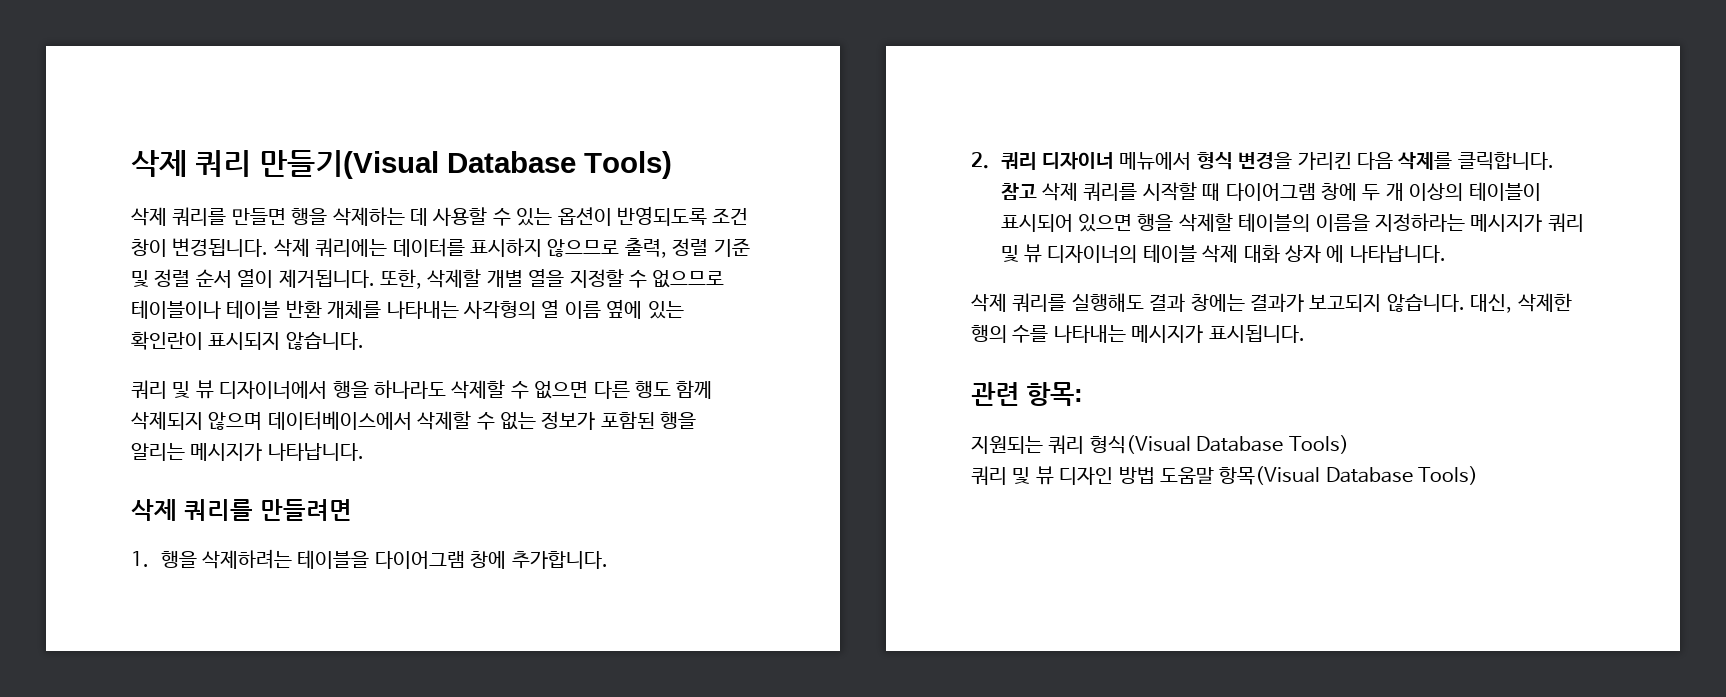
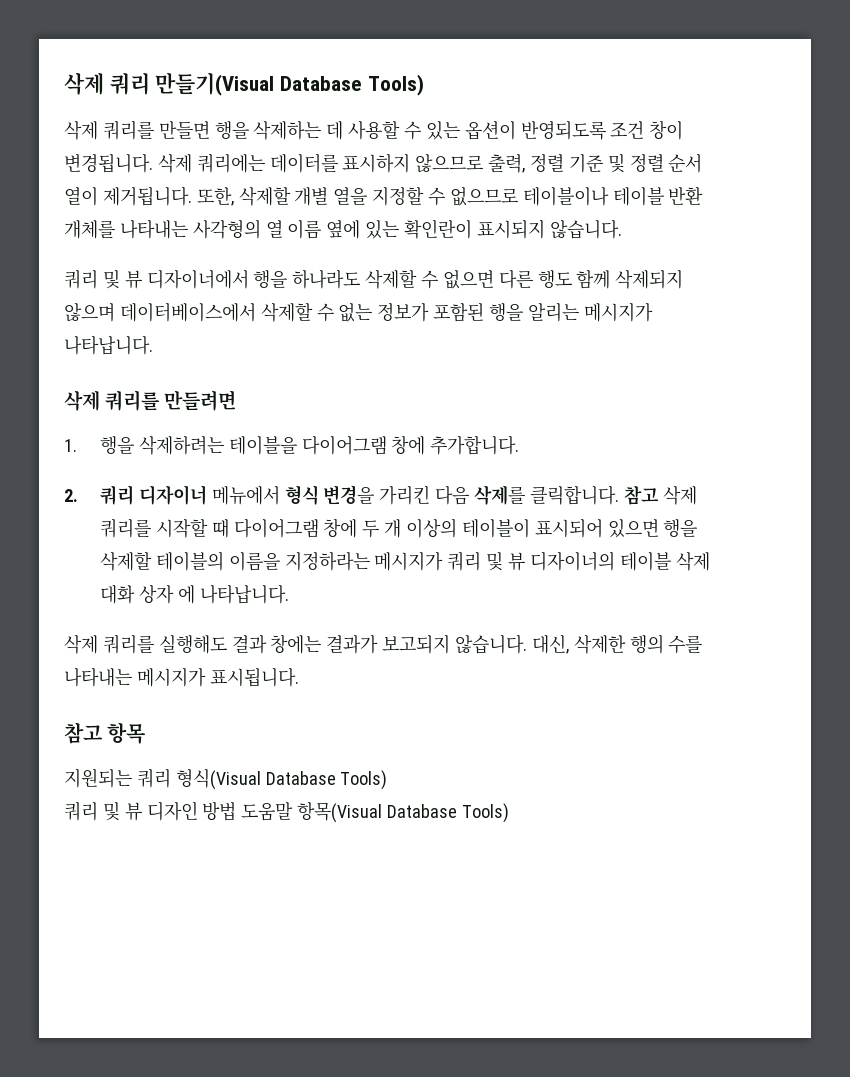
[971,382,1084,406] 관련 항목: -> [64,722,146,744] 참고 항목

